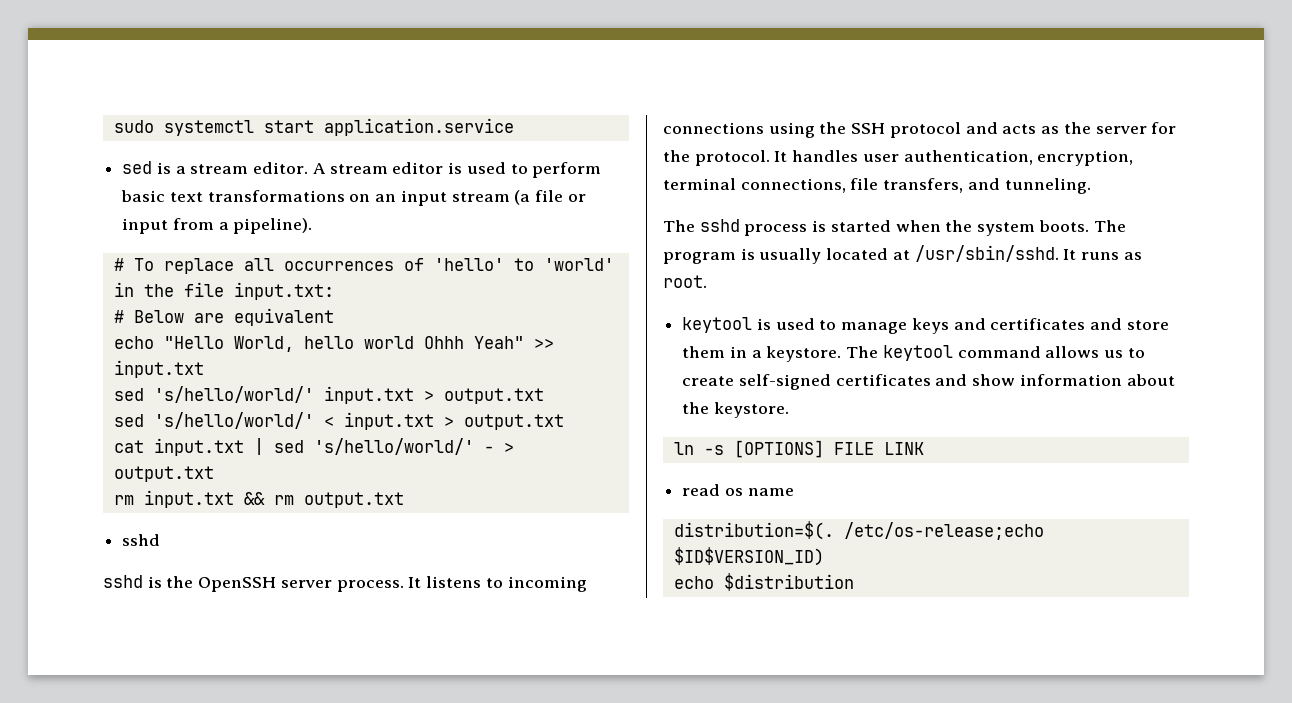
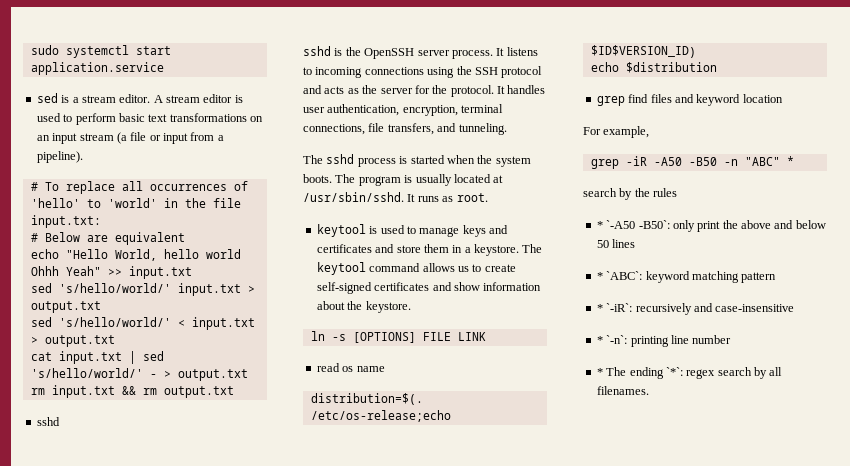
(854, 582) none -> [596,94,783,106] [583,126,650,138] [590,156,794,169] [583,188,678,200] [596,220,826,232] [596,239,636,248] [596,271,777,283] [596,303,795,315] [596,335,732,347] [596,367,783,379] [596,386,649,395] // grep find files and keyword location // For example, // grep -iR -A50 -B50 -n "ABC" * // search by the rules // * `-A50 -B50`: only print the above and below 50 lines // * `ABC`: keyword matching pattern // * `-iR`: recursively and case-insensitive // * `-n`: printing line number // * The ending `*`: regex search by all filenames.

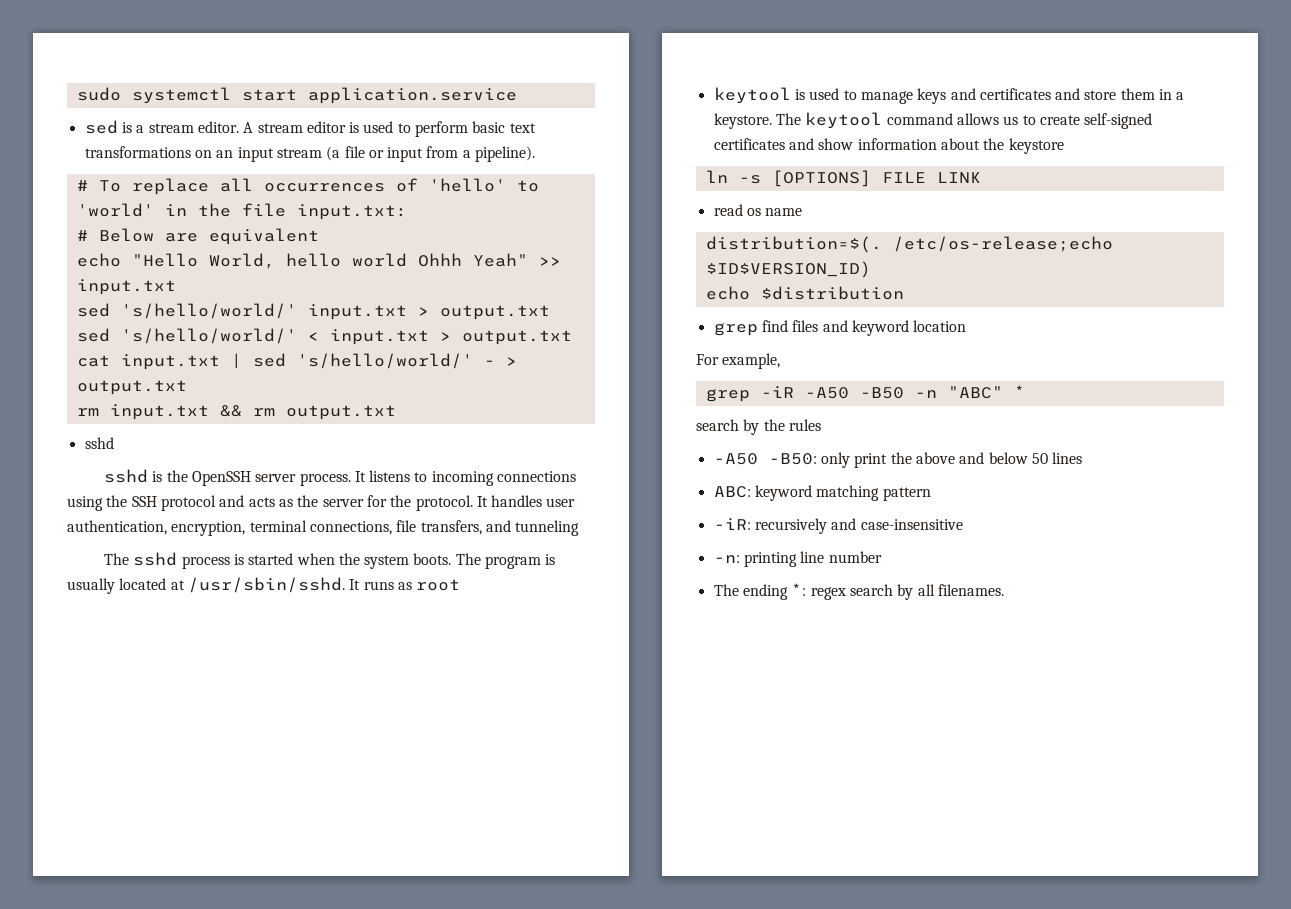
[458,123,507,135] tunneling. -> [515,520,580,536] tunneling
[456,193,488,202] root. -> [416,579,461,591] root
[365,301,411,313] keystore. -> [1008,138,1064,154] keystore
[596,220,670,229] * `-A50 -B50`: -> [713,453,817,465] -A50 -B50:
[596,271,643,280] * `ABC`: -> [713,486,751,498] ABC:
[596,303,633,312] * `-iR`: -> [713,518,751,530] -iR:
[596,335,628,344] * `-n`: -> [713,555,740,563] -n:
[596,368,603,376] * -> (882, 557) none
[665,367,683,376] `*`: -> [791,583,807,596] *:

